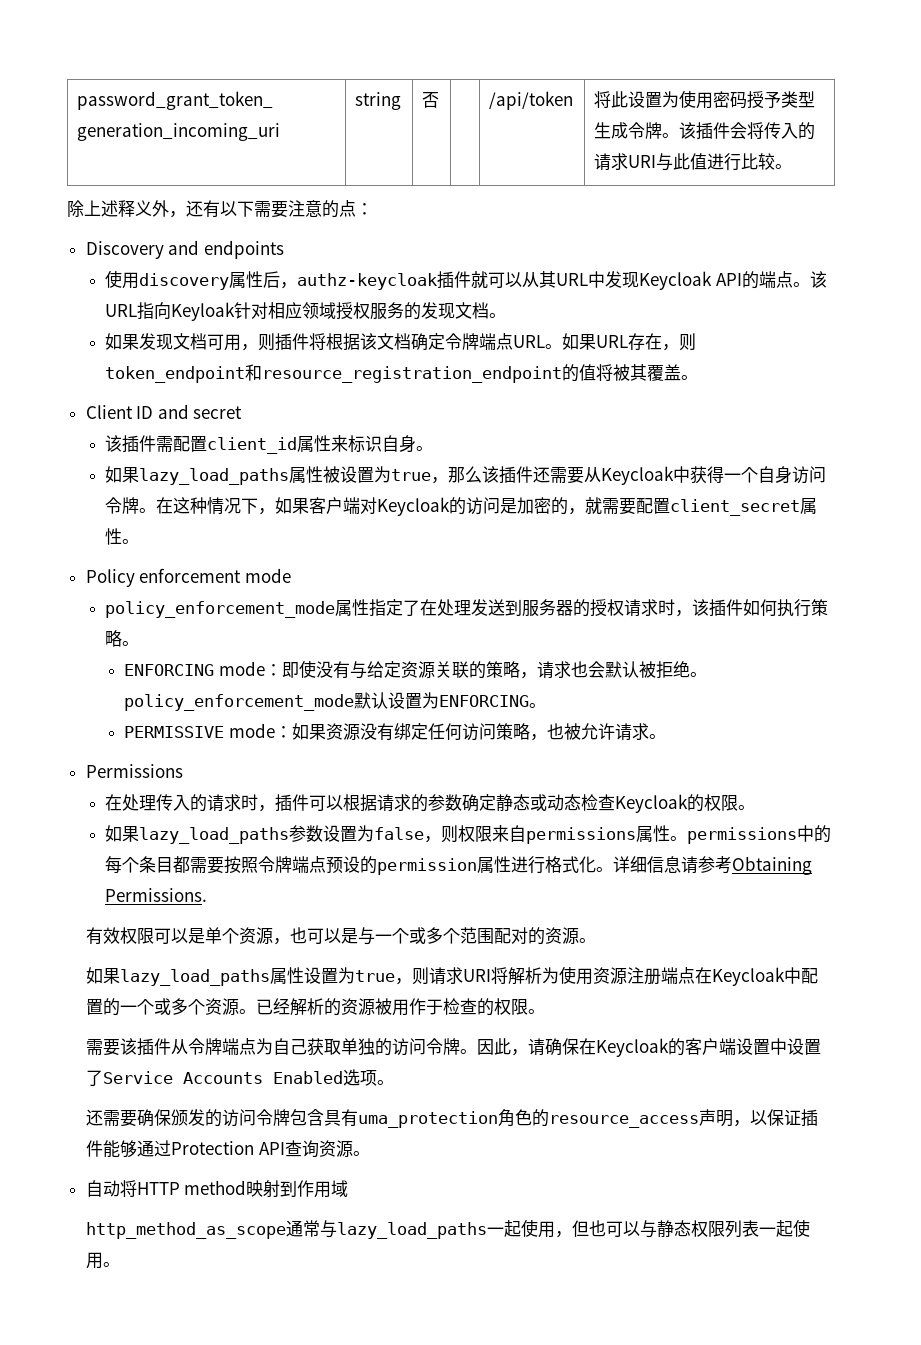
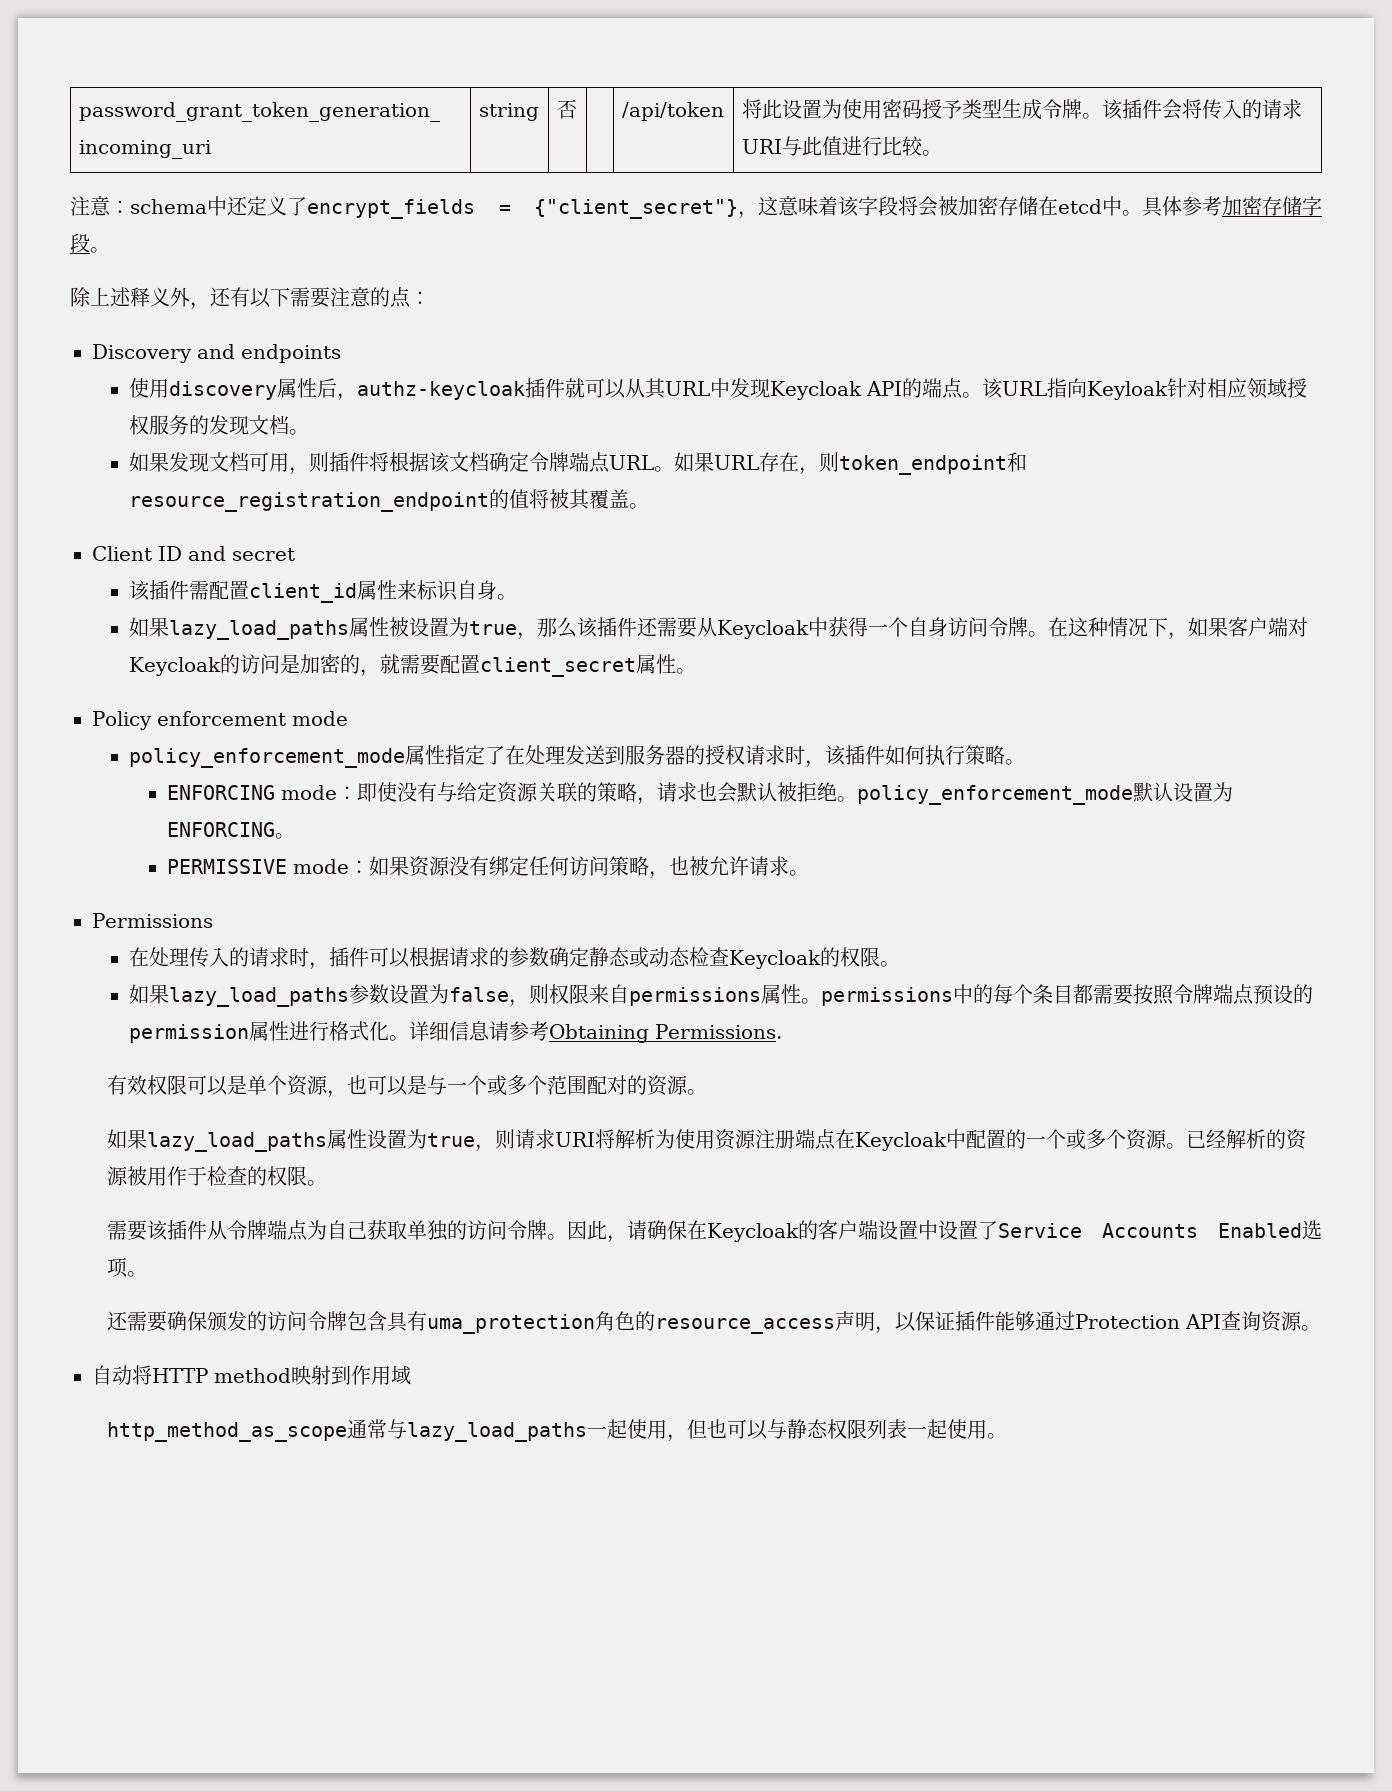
(793, 166) none -> [70,196,1322,219] [70,233,110,253] // 注意：schema中还定义了encrypt_fields = {"client_secret"}，这意味着该字段将会被加密存储在etcd中。具体参考加密存储字段。

